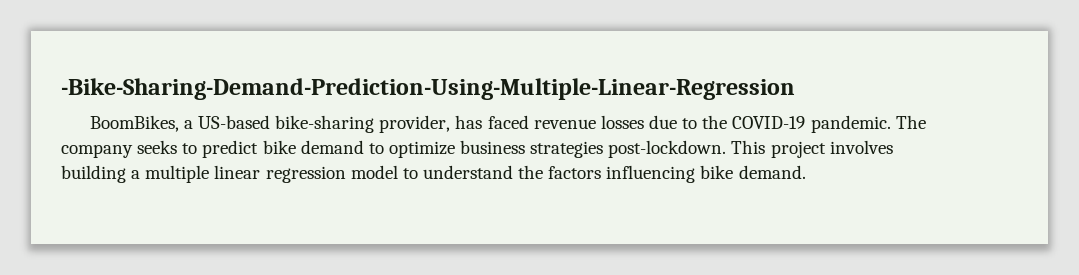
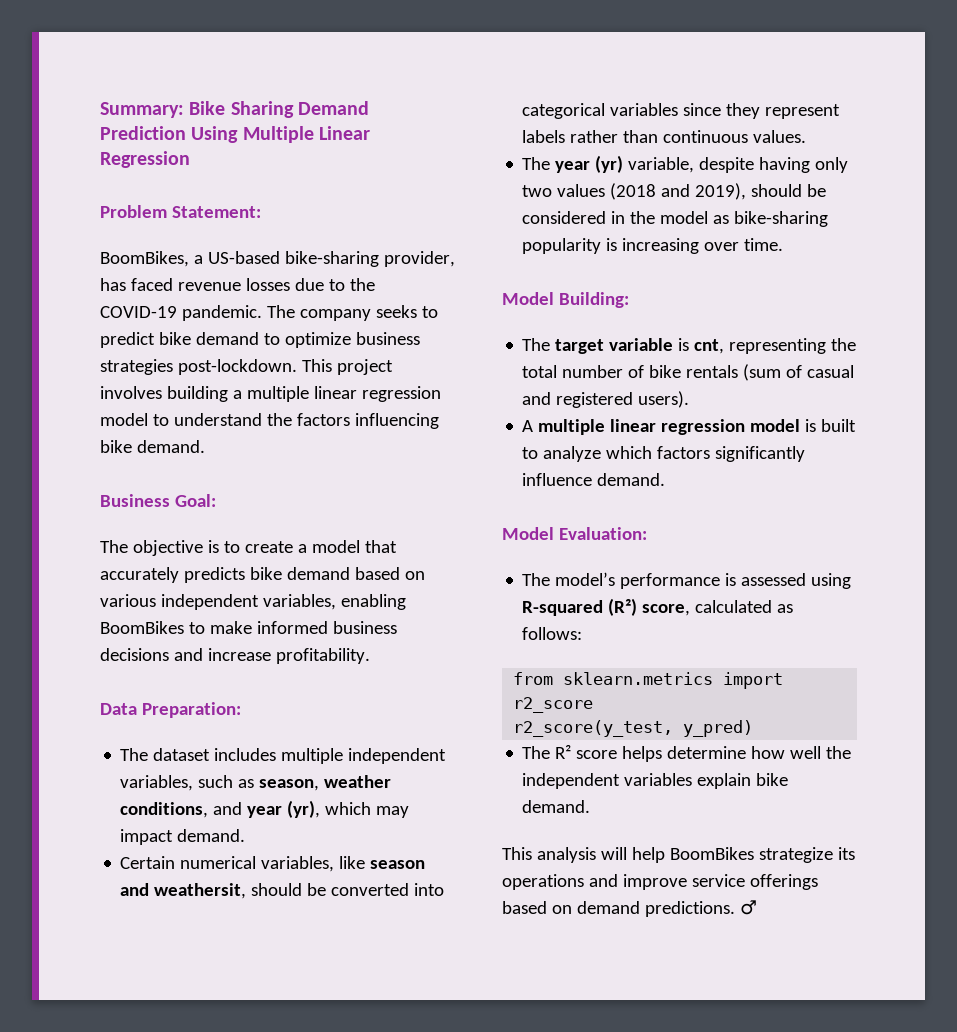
[61,78,795,100] -Bike-Sharing-Demand-Prediction-Using-Multiple-Linear-Regression -> [100,101,369,118] [100,126,370,143] [100,151,190,168] [100,205,261,218] Summary: Bike Sharing Demand Prediction Using Multiple Linear Regression // Problem Statement:
(806, 172) none -> [100,494,216,507] [100,540,397,556] [100,567,425,583] [100,594,406,610] [100,621,397,634] [100,648,370,664] [100,702,241,718] [120,748,447,764] [120,775,392,791] [120,800,410,818] [120,829,246,845] [120,856,426,872] [120,883,445,899] [522,103,841,119] [522,130,807,143] [522,155,849,173] [522,183,827,200] [522,211,829,227] [522,238,784,254] [502,292,629,308] [522,338,857,354] [522,364,855,381] [522,391,690,408] [522,419,857,435] [522,446,806,462] [522,473,666,486] [502,527,647,540] [522,572,852,589] [522,598,794,616] [522,627,583,640] [513,672,784,689] [513,697,594,713] [513,720,754,737] [522,744,852,762] [522,773,789,789] [522,800,591,813] [502,847,855,863] [502,874,818,890] [502,900,757,917] // Business Goal: // The objective is to create a model that accurately predicts bike demand based on various independent variables, enabling BoomBikes to make informed business decisions and increase profitability. // Data Preparation: // The dataset includes multiple independent variables, such as season, weather conditions, and year (yr), which may impact demand. // Certain numerical variables, like season and weathersit, should be converted into categorical variables since they represent labels rather than continuous values. // The year (yr) variable, despite having only two values (2018 and 2019), should be considered in the model as bike-sharing popularity is increasing over time. // Model Building: // The target variable is cnt, representing the total number of bike rentals (sum of casual and registered users). // A multiple linear regression model is built to analyze which factors significantly influence demand. // Model Evaluation: // The model’s performance is assessed using R-squared (R²) score, calculated as follows: // from sklearn.metrics import r2_score // r2_score(y_test, y_pred) // The R² score helps determine how well the independent variables explain bike demand. // This analysis will help BoomBikes strategize its operations and improve service offerings based on demand predictions. ♂

